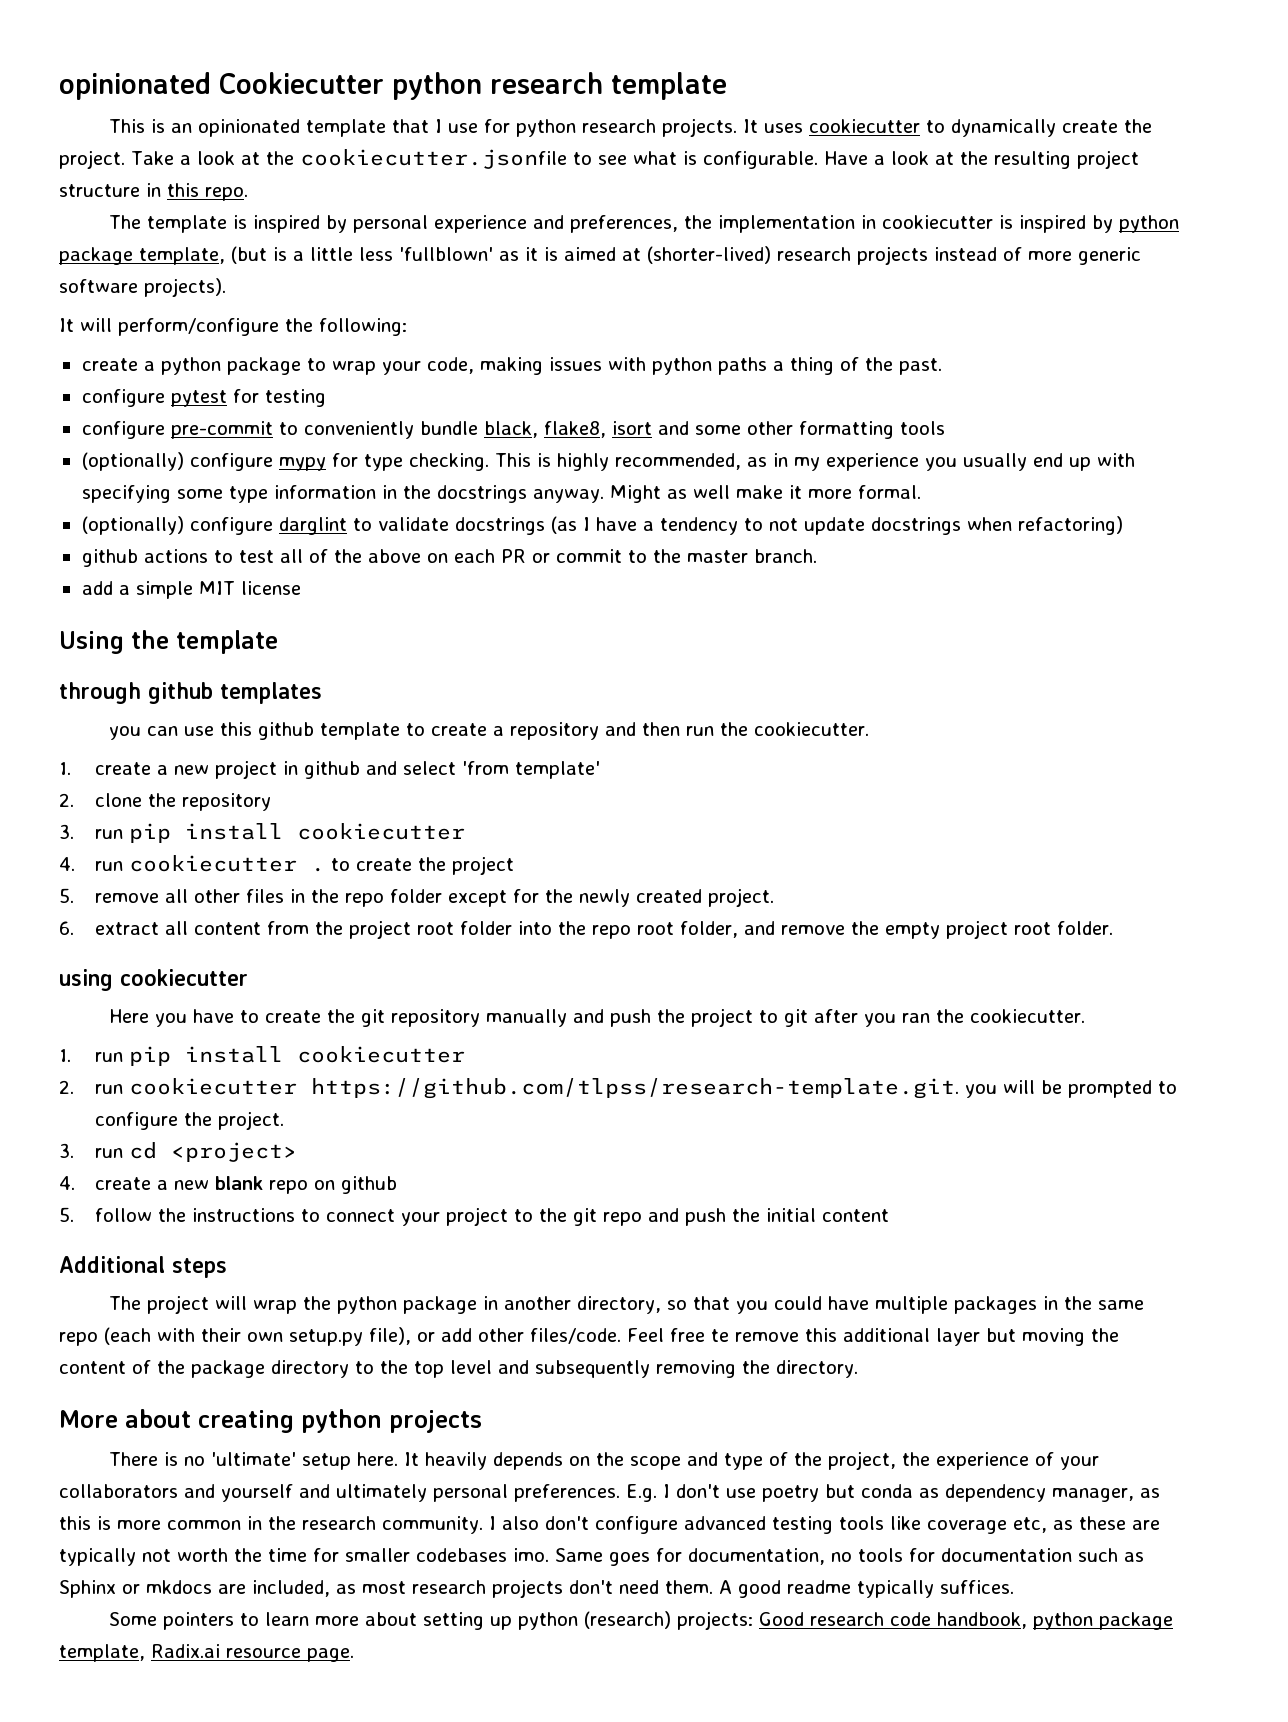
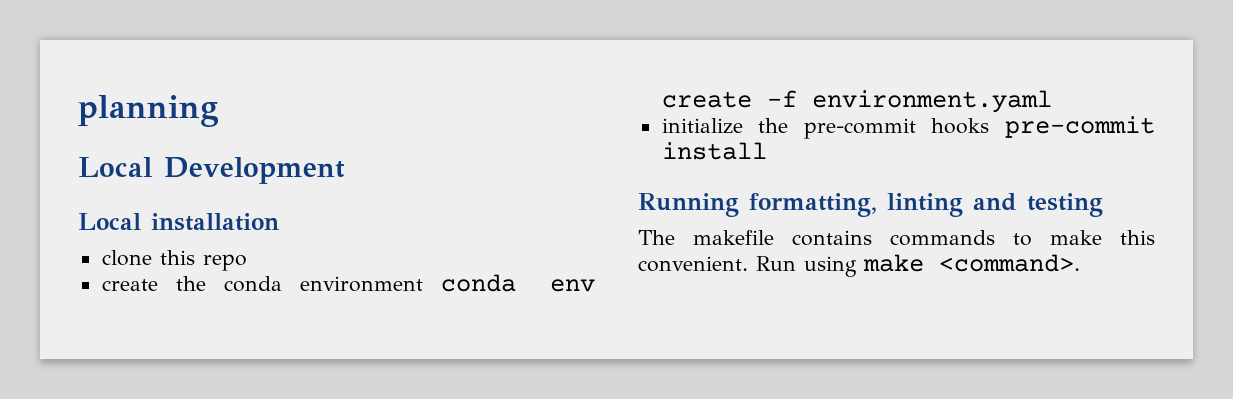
[59,72,727,100] [109,118,1153,137] [59,149,1139,169] [59,183,248,201] [109,215,1180,233] [59,246,1141,265] [59,278,226,297] [59,318,407,336] [81,357,942,375] [81,389,326,407] [81,421,945,439] [81,452,1135,471] [81,485,921,503] [81,516,1123,535] [81,549,817,567] [81,581,301,599] [59,630,278,654] [59,682,322,704] [109,722,870,740] [59,760,601,779] [59,793,272,811] [59,823,466,843] [59,855,515,875] [59,888,775,907] [59,920,1114,939] [59,969,248,991] [109,1008,1086,1027] [59,1046,466,1066] [59,1078,1178,1099] [95,1111,285,1130] [59,1142,298,1162] [59,1176,398,1194] [59,1207,890,1226] [59,1256,227,1278] [109,1295,1145,1314] [59,1327,1119,1346] [59,1360,858,1378] [59,1409,482,1433] [109,1451,1100,1470] [59,1484,1160,1502] [59,1516,1160,1534] [59,1548,1144,1566] [59,1579,1014,1598] [109,1611,1174,1630] [59,1644,354,1662] opinionated Cookiecutter python research template // This is an opinionated template that I use for python research projects. It uses cookiecutter to dynamically create the project. Take a look at the cookiecutter.jsonfile to see what is configurable. Have a look at the resulting project structure in this repo. // The template is inspired by personal experience and preferences, the implementation in cookiecutter is inspired by python package template, (but is a little less 'fullblown' as it is aimed at (shorter-lived) research projects instead of more generic software projects). // It will perform/configure the following: // create a python package to wrap your code, making issues with python paths a thing of the past. // configure pytest for testing // configure pre-commit to conveniently bundle black, flake8, isort and some other formatting tools // (optionally) configure mypy for type checking. This is highly recommended, as in my experience you usually end up with specifying some type information in the docstrings anyway. Might as well make it more formal. // (optionally) configure darglint to validate docstrings (as I have a tendency to not update docstrings when refactoring) // github actions to test all of the above on each PR or commit to the master branch. // add a simple MIT license // Using the template // through github templates // you can use this github template to create a repository and then run the cookiecutter. // 1. create a new project in github and select 'from template' // 2. clone the repository // 3. run pip install cookiecutter // 4. run cookiecutter . to create the project // 5. remove all other files in the repo folder except for the newly created project. // 6. extract all content from the project root folder into the repo root folder, and remove the empty project root folder. // using cookiecutter // Here you have to create the git repository manually and push the project to git after you ran the cookiecutter. // 1. run pip install cookiecutter // 2. run cookiecutter https://github.com/tlpss/research-template.git. you will be prompted to configure the project. // 3. run cd <project> // 4. create a new blank repo on github // 5. follow the instructions to connect your project to the git repo and push the initial content // Additional steps // The project will wrap the python package in another directory, so that you could have multiple packages in the same repo (each with their own setup.py file), or add other files/code. Feel free te remove this additional layer but moving the content of the package directory to the top level and subsequently removing the directory. // More about creating python projects // There is no 'ultimate' setup here. It heavily depends on the scope and type of the project, the experience of your collaborators and yourself and ultimately personal preferences. E.g. I don't use poetry but conda as dependency manager, as this is more common in the research community. I also don't configure advanced testing tools like coverage etc, as these are typically not worth the time for smaller codebases imo. Same goes for documentation, no tools for documentation such as Sphinx or mkdocs are included, as most research projects don't need them. A good readme typically suffices. // Some pointers to learn more about setting up python (research) projects: Good research code handbook, python package template, Radix.ai resource page. -> [78,95,219,127] [78,157,345,184] [78,213,279,231] [101,250,247,271] [101,274,595,292] [661,90,1052,113] [661,116,1155,139] [661,142,767,160] [638,193,1103,217] [638,230,1155,246] [638,254,1080,277] planning // Local Development // Local installation // clone this repo // create the conda environment conda env create -f environment.yaml // initialize the pre-commit hooks pre-commit install // Running formatting, linting and testing // The makefile contains commands to make this convenient. Run using make <command>.

